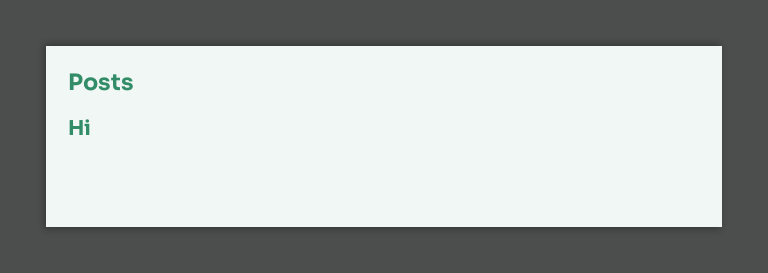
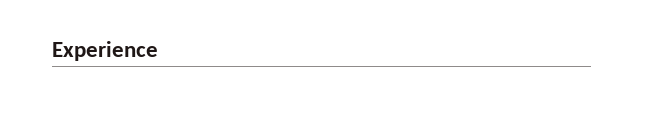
[68,73,134,91] [68,119,91,135] Posts // Hi -> [52,41,158,61] Experience

